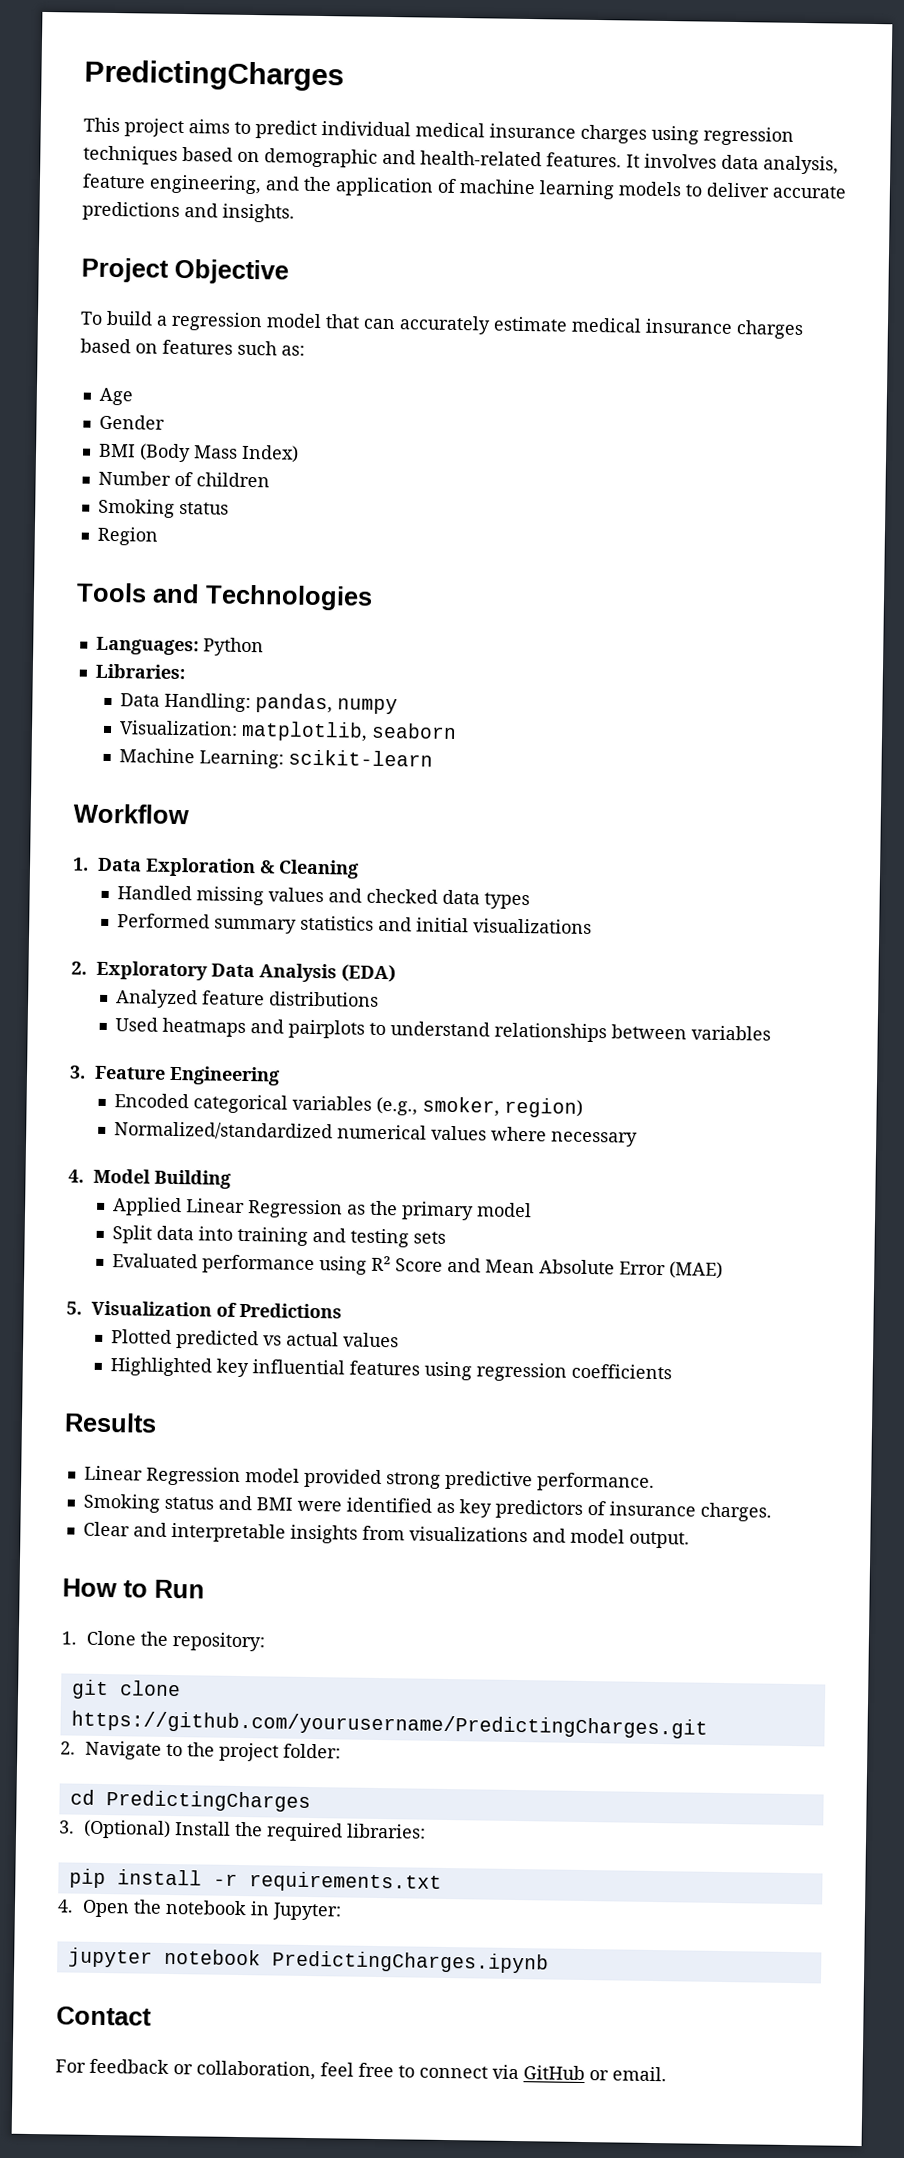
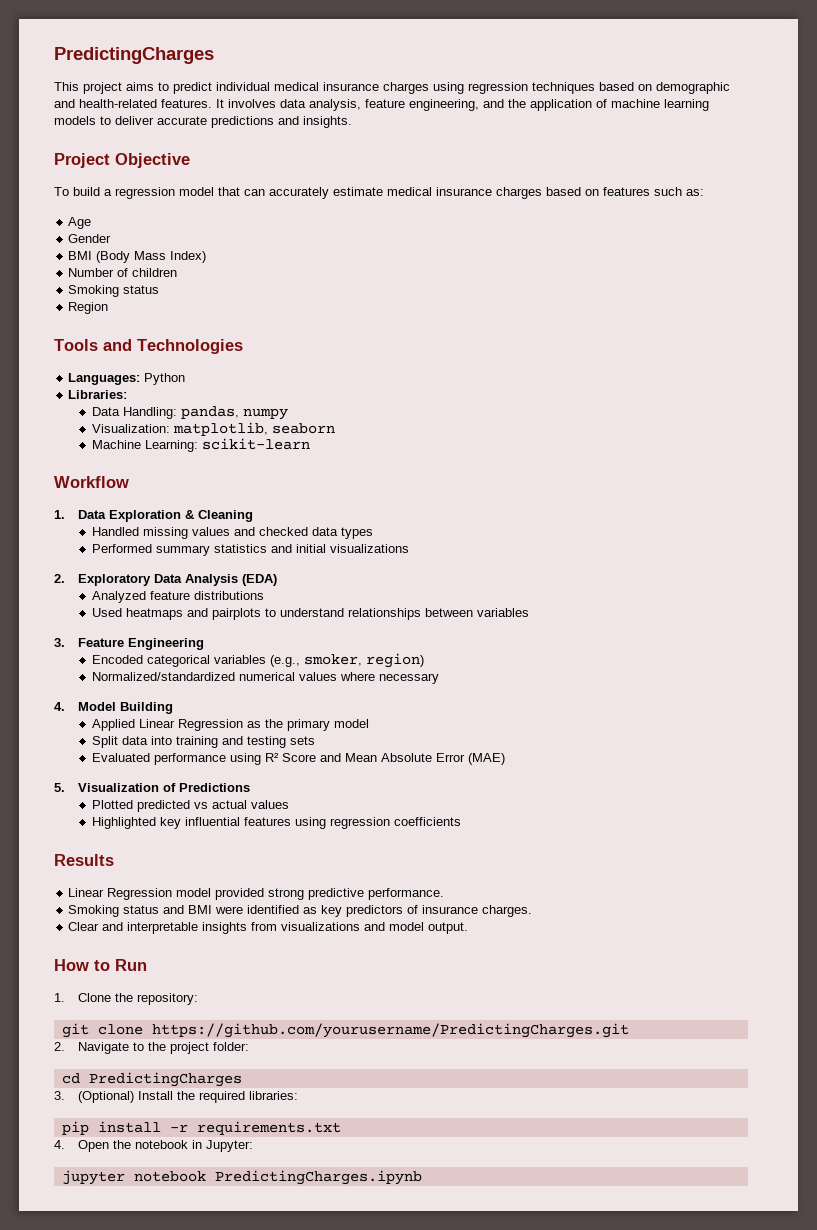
[56,2006,152,2026] [55,2058,667,2082] // Contact // For feedback or collaboration, feel free to connect via GitHub or email. -> (422, 1177) none

